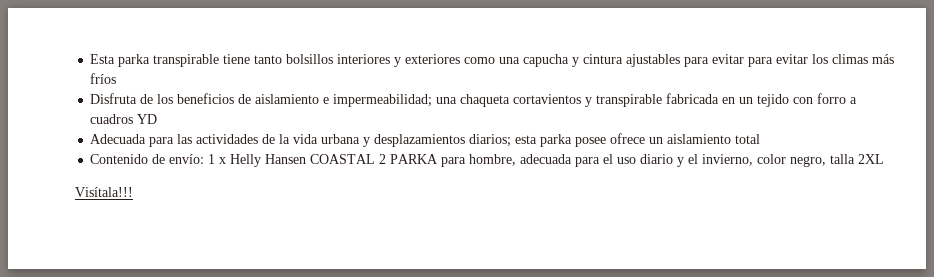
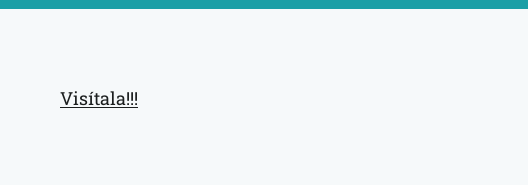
[90,54,895,67] [90,73,117,84] [90,93,858,107] [90,114,158,124] [90,133,761,147] [90,154,885,167] Esta parka transpirable tiene tanto bolsillos interiores y exteriores como una capucha y cintura ajustables para evitar para evitar los climas más fríos // Disfruta de los beneficios de aislamiento e impermeabilidad; una chaqueta cortavientos y transpirable fabricada en un tejido con forro a cuadros YD // Adecuada para las actividades de la vida urbana y desplazamientos diarios; esta parka posee ofrece un aislamiento total // Contenido de envío: 1 x Helly Hansen COASTAL 2 PARKA para hombre, adecuada para el uso diario y el invierno, color negro, talla 2XL // -> (60, 98) none

